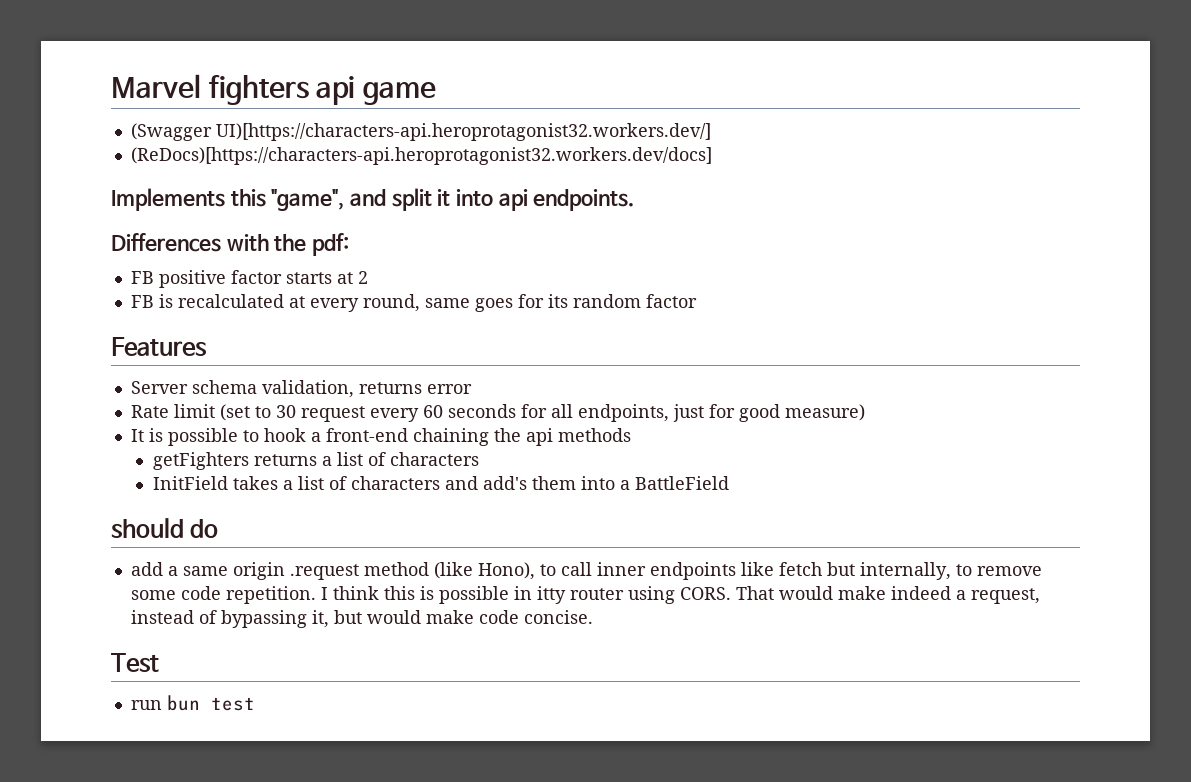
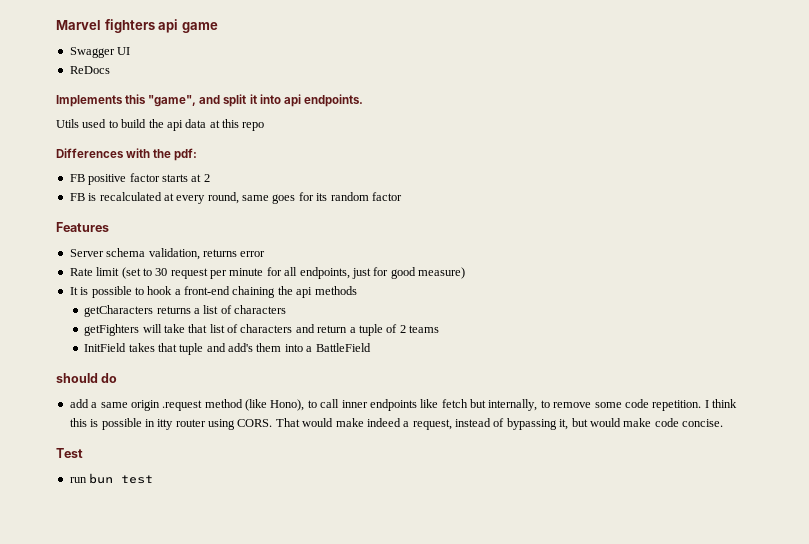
[130,123,711,141] [130,147,712,165] (Swagger UI)[https://characters-api.heroprotagonist32.workers.dev/] // (ReDocs)[https://characters-api.heroprotagonist32.workers.dev/docs] -> [69,47,131,58] [69,66,110,74] Swagger UI // ReDocs
(635, 200) none -> [56,119,265,131] // Utils used to build the api data at this repo
[369,404,516,422] every 60 seconds -> [210,268,264,279] per minute
[152,452,249,470] getFighters -> [84,305,154,317] getCharacters
[152,476,440,490] InitField takes a list of characters -> [84,324,440,336] [84,343,204,355] getFighters will take that list of characters and return a tuple of 2 teams // InitField takes that tuple

